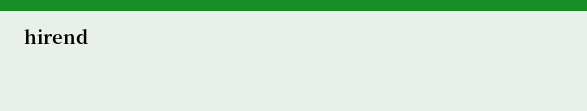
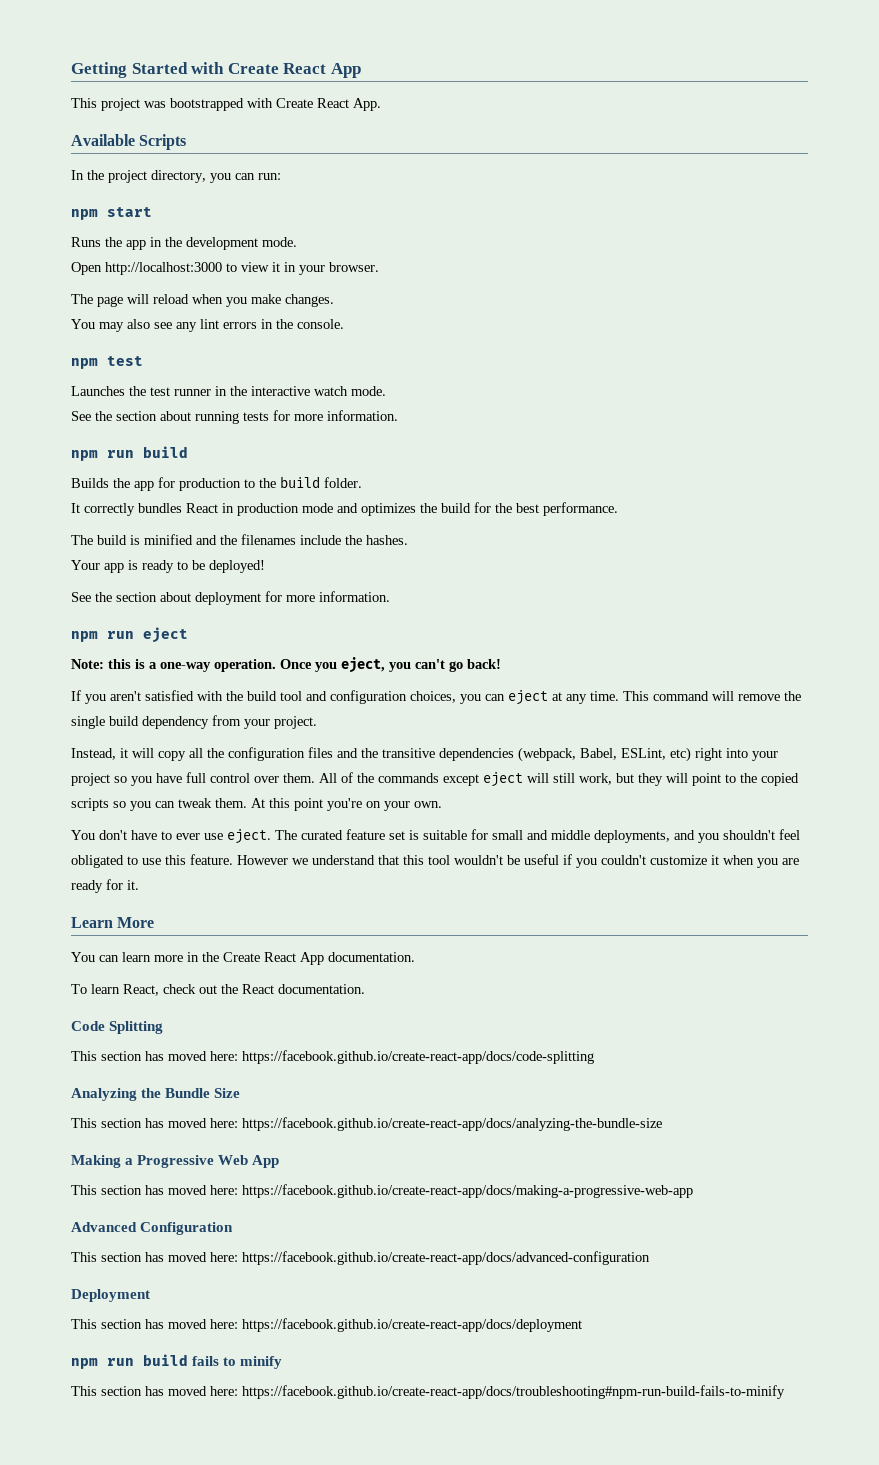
[24,29,88,44] hirend -> [71,62,361,78] [71,98,381,111] [71,134,187,150] [71,170,281,183] [71,207,152,220] [71,237,297,250] [71,262,379,275] [71,294,334,307] [71,319,344,332] [71,356,143,369] [71,386,386,396] [71,410,398,424] [71,446,188,461] [71,476,362,491] [71,502,618,516] [71,534,408,545] [71,560,265,573] [71,591,390,605] [71,627,188,643] [71,657,501,673] [71,690,801,705] [71,715,317,729] [71,747,778,762] [71,772,799,787] [71,798,442,811] [71,829,800,844] [71,854,799,868] [71,879,139,893] [71,917,155,928] [71,952,415,965] [71,984,365,996] [71,1021,164,1034] [71,1050,594,1064] [71,1088,241,1101] [71,1117,662,1131] [71,1155,280,1168] [71,1184,693,1198] [71,1222,234,1235] [71,1251,650,1265] [71,1289,150,1302] [71,1318,582,1332] [71,1354,283,1369] [71,1385,785,1399] Getting Started with Create React App // This project was bootstrapped with Create React App. // Available Scripts // In the project directory, you can run: // npm start // Runs the app in the development mode. // Open http://localhost:3000 to view it in your browser. // The page will reload when you make changes. // You may also see any lint errors in the console. // npm test // Launches the test runner in the interactive watch mode. // See the section about running tests for more information. // npm run build // Builds the app for production to the build folder. // It correctly bundles React in production mode and optimizes the build for the best performance. // The build is minified and the filenames include the hashes. // Your app is ready to be deployed! // See the section about deployment for more information. // npm run eject // Note: this is a one-way operation. Once you eject, you can't go back! // If you aren't satisfied with the build tool and configuration choices, you can eject at any time. This command will remove the single build dependency from your project. // Instead, it will copy all the configuration files and the transitive dependencies (webpack, Babel, ESLint, etc) right into your project so you have full control over them. All of the commands except eject will still work, but they will point to the copied scripts so you can tweak them. At this point you're on your own. // You don't have to ever use eject. The curated feature set is suitable for small and middle deployments, and you shouldn't feel obligated to use this feature. However we understand that this tool wouldn't be useful if you couldn't customize it when you are ready for it. // Learn More // You can learn more in the Create React App documentation. // To learn React, check out the React documentation. // Code Splitting // This section has moved here: https://facebook.github.io/create-react-app/docs/code-splitting // Analyzing the Bundle Size // This section has moved here: https://facebook.github.io/create-react-app/docs/analyzing-the-bundle-size // Making a Progressive Web App // This section has moved here: https://facebook.github.io/create-react-app/docs/making-a-progressive-web-app // Advanced Configuration // This section has moved here: https://facebook.github.io/create-react-app/docs/advanced-configuration // Deployment // This section has moved here: https://facebook.github.io/create-react-app/docs/deployment // npm run build fails to minify // This section has moved here: https://facebook.github.io/create-react-app/docs/troubleshooting#npm-run-build-fails-to-minify

